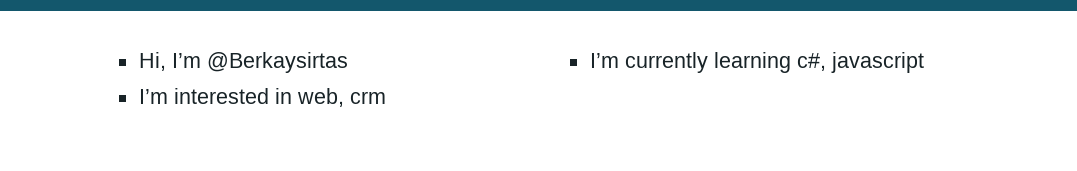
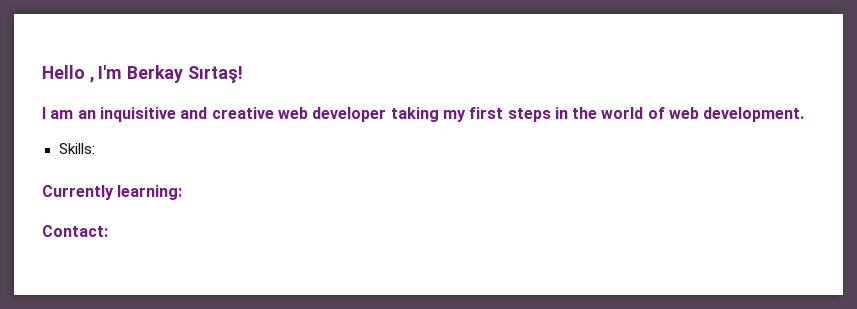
[138,52,348,73] [138,88,386,107] [589,52,924,73] Hi, I’m @Berkaysirtas // I’m interested in web, crm // I’m currently learning c#, javascript -> [42,65,243,83] [42,107,805,122] [58,143,95,154] [42,185,183,200] [42,225,108,237] Hello , I'm Berkay Sırtaş! // I am an inquisitive and creative web developer taking my first steps in the world of web development. // Skills: // Currently learning: // Contact:

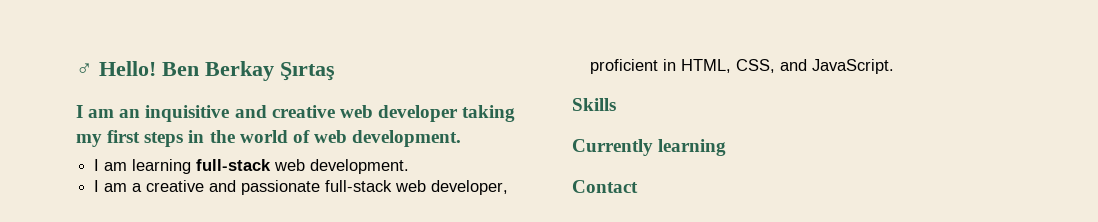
[42,65,243,83] Hello , I'm Berkay Sırtaş! -> [76,61,335,81] ♂ Hello! Ben Berkay Şırtaş
[58,143,95,154] Skills: -> [94,159,410,174] [94,180,509,195] [590,59,895,74] [572,98,616,111] I am learning full-stack web development. // I am a creative and passionate full-stack web developer, proficient in HTML, CSS, and JavaScript. // Skills
[117,185,183,200] [42,225,108,237] learning: // Contact: -> [658,139,727,156] [572,180,638,193] learning // Contact

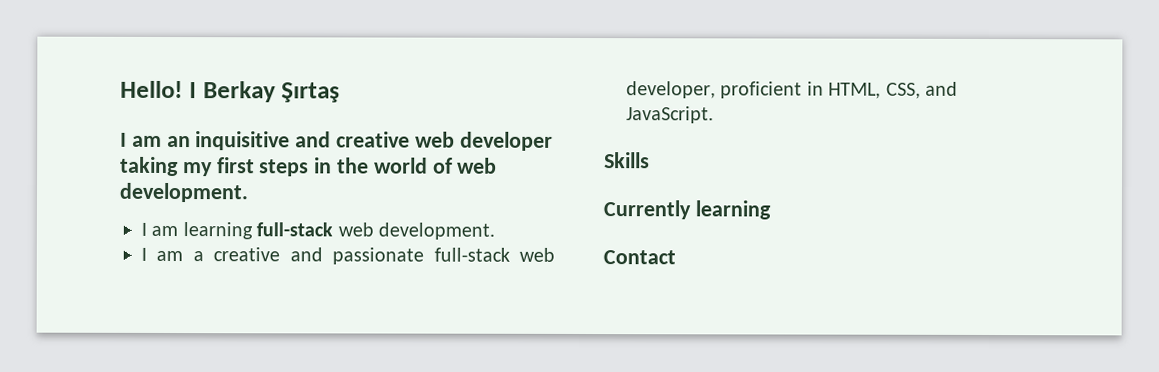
[76,61,199,76] ♂ Hello! Ben -> [120,80,197,99] Hello! I

